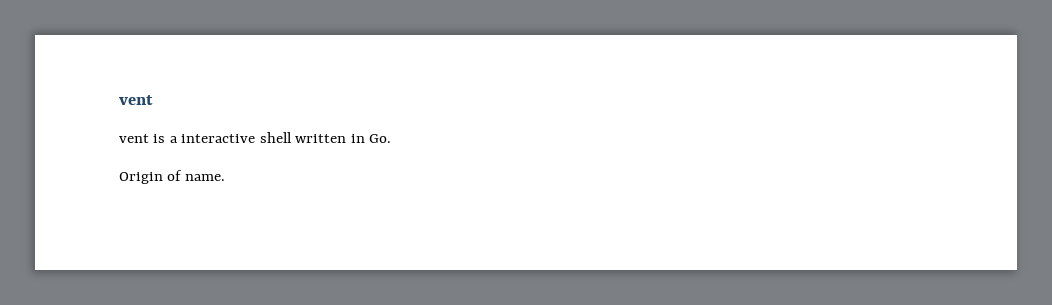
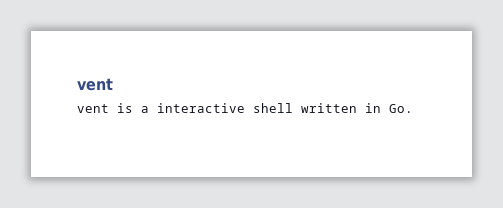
[119,170,225,184] // Origin of name. -> (413, 108) none

